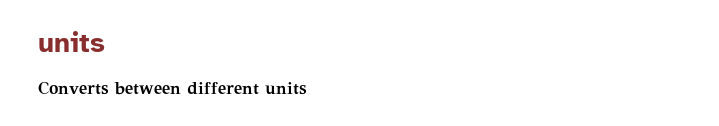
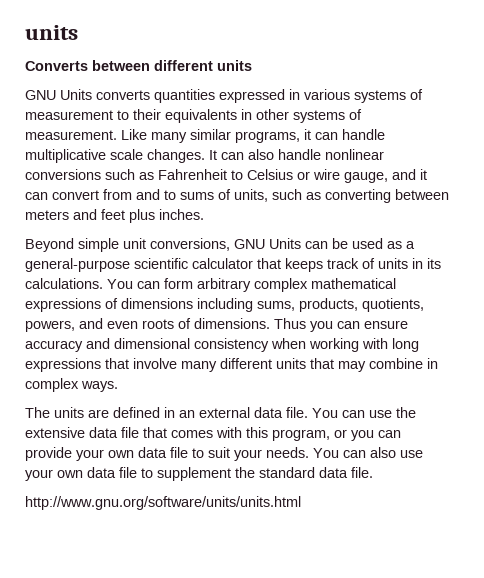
(307, 88) none -> [25,89,423,103] [25,109,362,123] [25,129,385,143] [25,149,384,163] [25,169,427,183] [25,189,449,203] [25,209,204,223] [25,238,415,252] [25,258,441,272] [25,278,396,292] [25,298,424,312] [25,318,408,332] [25,338,419,352] [25,358,438,372] [25,378,118,392] [25,407,416,418] [25,427,401,441] [25,447,423,461] [25,467,373,481] [25,496,301,510] // GNU Units converts quantities expressed in various systems of measurement to their equivalents in other systems of measurement. Like many similar programs, it can handle multiplicative scale changes. It can also handle nonlinear conversions such as Fahrenheit to Celsius or wire gauge, and it can convert from and to sums of units, such as converting between meters and feet plus inches. // Beyond simple unit conversions, GNU Units can be used as a general-purpose scientific calculator that keeps track of units in its calculations. You can form arbitrary complex mathematical expressions of dimensions including sums, products, quotients, powers, and even roots of dimensions. Thus you can ensure accuracy and dimensional consistency when working with long expressions that involve many different units that may combine in complex ways. // The units are defined in an external data file. You can use the extensive data file that comes with this program, or you can provide your own data file to suit your needs. You can also use your own data file to supplement the standard data file. // http://www.gnu.org/software/units/units.html

